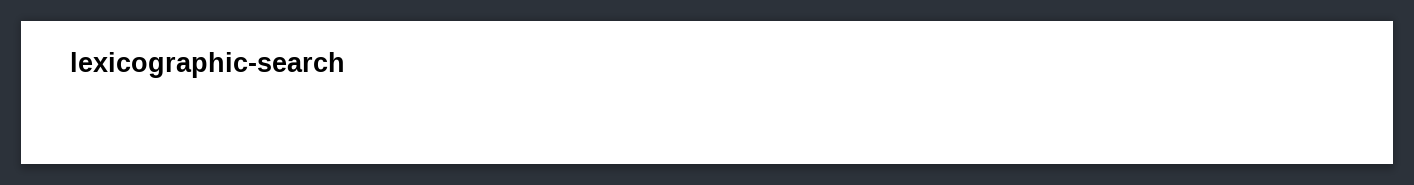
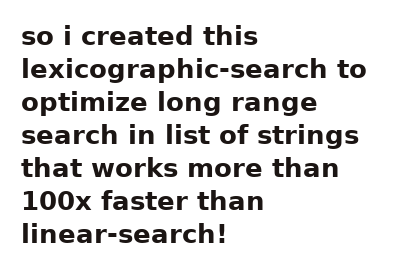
[70,52,345,78] lexicographic-search -> [21,25,258,45] [21,58,367,83] [21,91,318,116] [21,124,359,149] [21,157,340,177] [21,190,265,210] [21,223,228,243] so i created this lexicographic-search to optimize long range search in list of strings that works more than 100x faster than linear-search!

